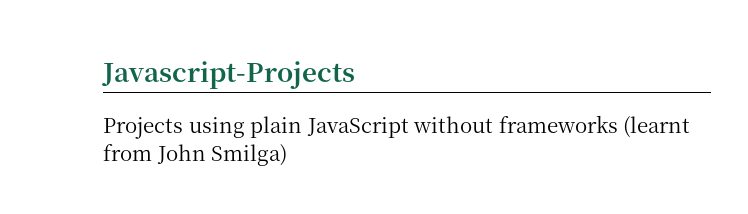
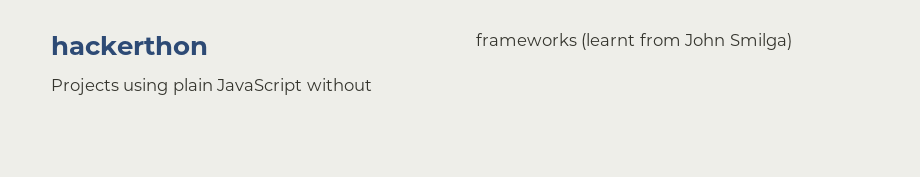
[101,61,355,89] Javascript-Projects -> [51,36,208,55] hackerthon

